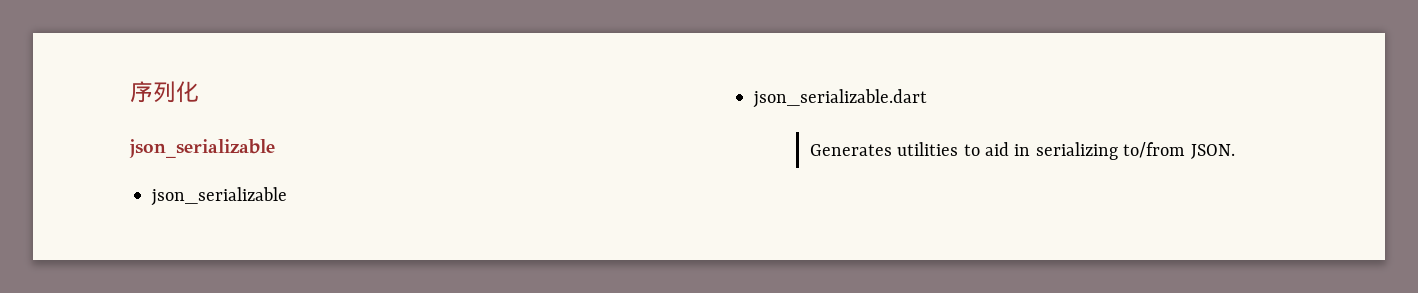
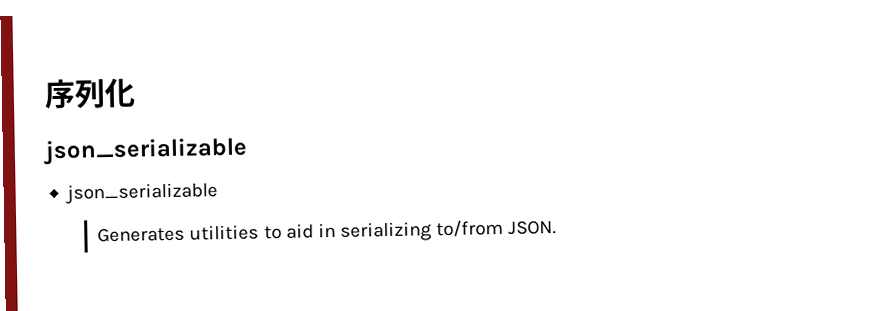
[753,89,927,108] // json_serializable.dart -> (218, 193) none

